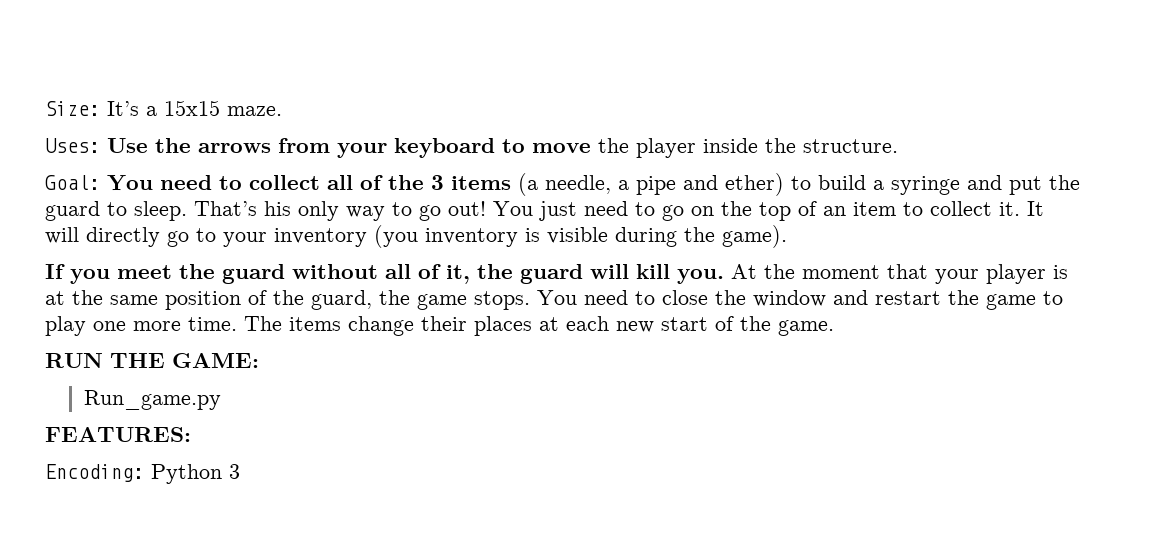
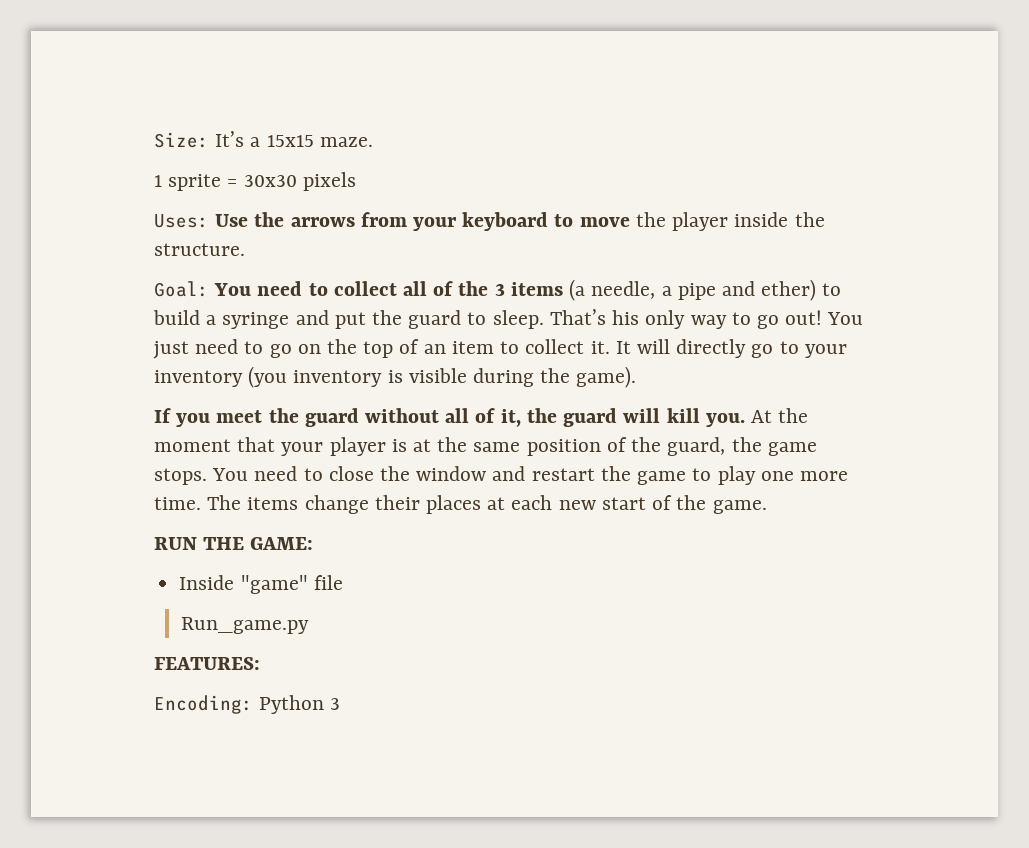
(282, 111) none -> [154,172,356,191] // 1 sprite = 30x30 pixels
(259, 360) none -> [179,575,343,594] // Inside "game" file

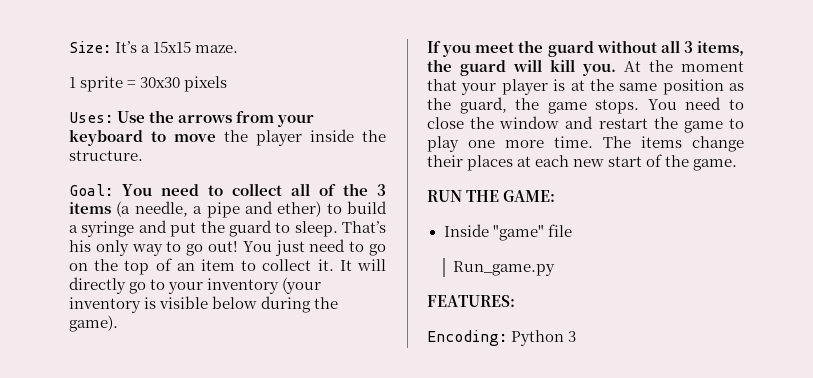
[248,366,288,388] (you -> [282,277,322,294] (your
(467, 375) none -> [212,296,258,309] below
[475,408,521,427] of it, -> [683,41,744,56] 3 items,
[606,437,627,452] of -> [729,83,744,91] as

